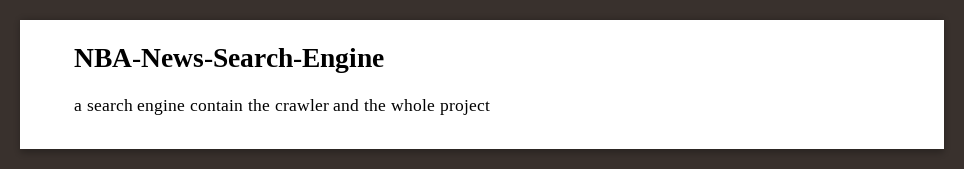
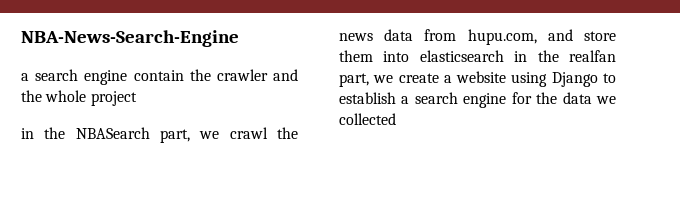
(490, 107) none -> [21,127,299,143] [339,29,616,45] [339,50,616,62] [339,71,616,87] [339,92,616,108] [339,113,396,125] // in the NBASearch part, we crawl the news data from hupu.com, and store them into elasticsearch in the realfan part, we create a website using Django to establish a search engine for the data we collected

